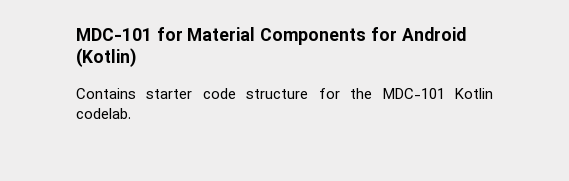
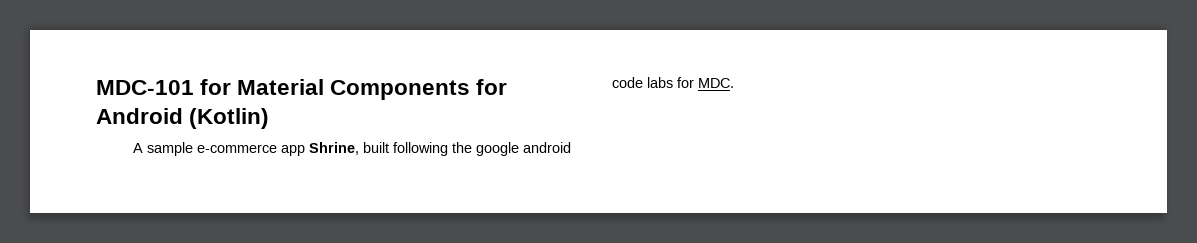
[76,88,494,99] [76,108,131,119] Contains starter code structure for the MDC-101 Kotlin codelab. -> [132,142,571,156] [612,77,734,88] A sample e-commerce app Shrine, built following the google android code labs for MDC.

